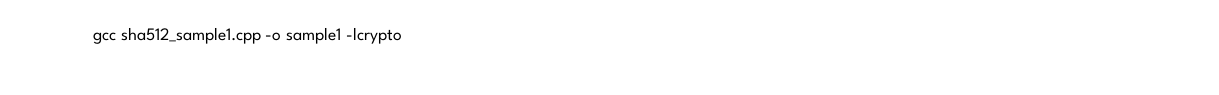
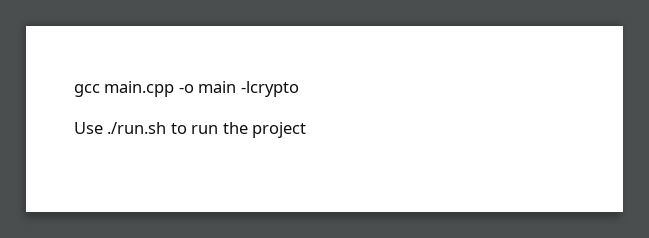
[120,27,402,44] sha512_sample1.cpp -o sample1 -lcrypto -> [104,81,299,97] [74,122,307,138] main.cpp -o main -lcrypto // Use ./run.sh to run the project

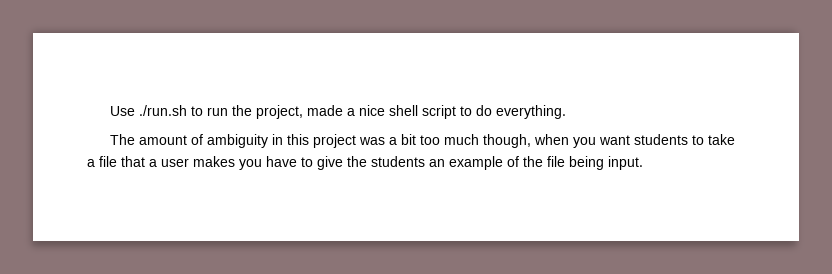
[74,81,299,97] gcc main.cpp -o main -lcrypto // -> (110, 111) none
[252,122,307,138] project -> [256,105,567,119] [110,134,736,148] [87,156,643,170] project, made a nice shell script to do everything. // The amount of ambiguity in this project was a bit too much though, when you want students to take a file that a user makes you have to give the students an example of the file being input.

